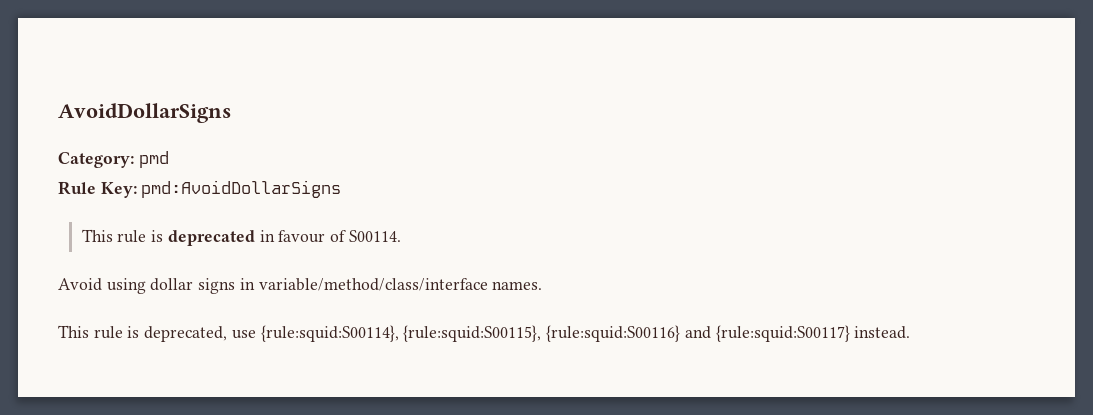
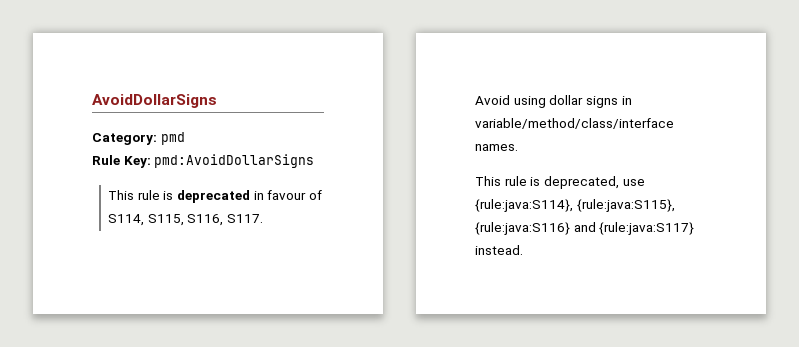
[348,230,401,242] S00114. -> [107,214,263,226] S114, S115, S116, S117.
[260,325,850,342] {rule:squid:S00114}, {rule:squid:S00115}, {rule:squid:S00116} and {rule:squid:S00117} -> [475,199,675,212] [475,222,695,235] {rule:java:S114}, {rule:java:S115}, {rule:java:S116} and {rule:java:S117}

